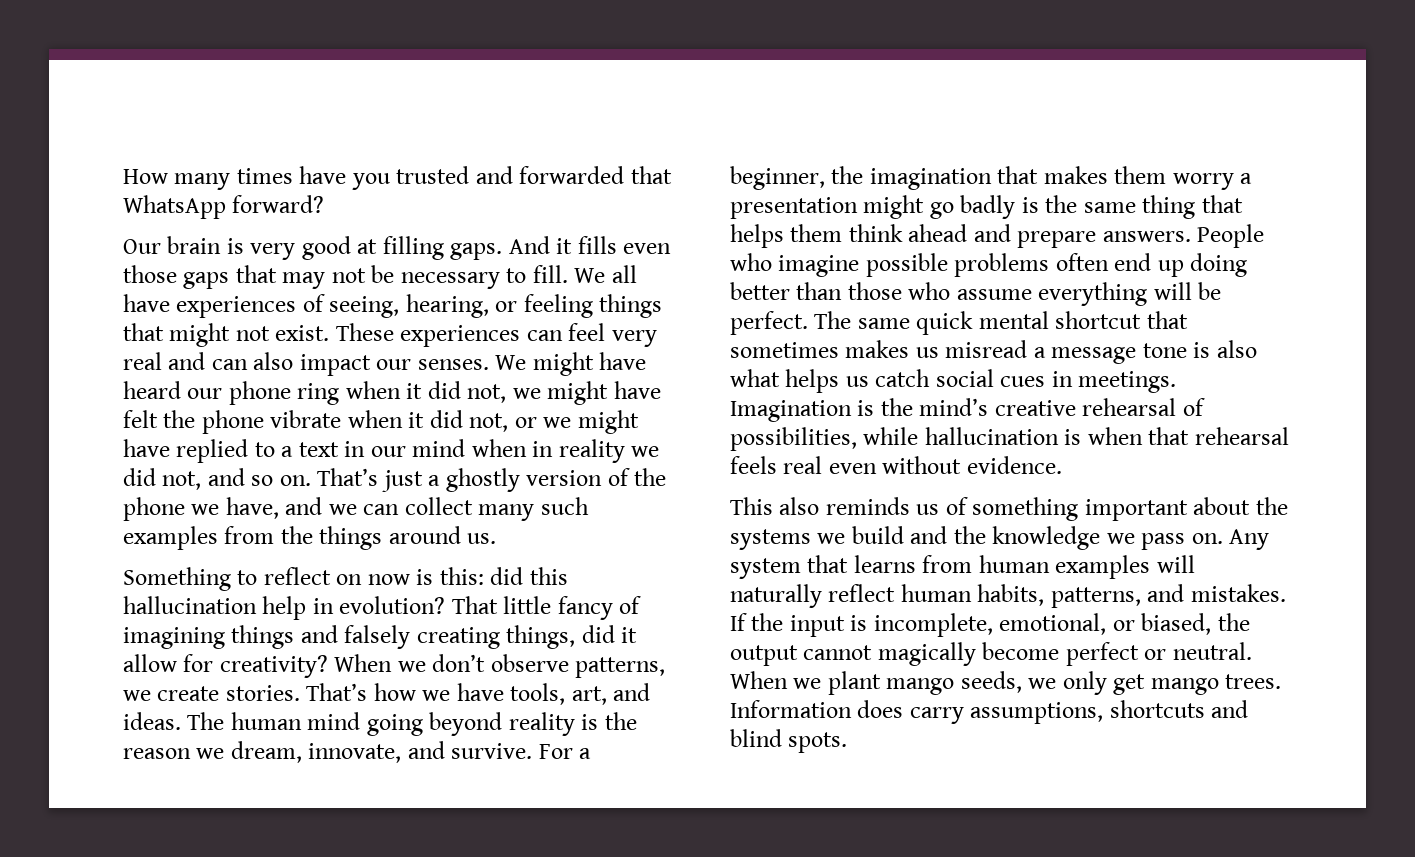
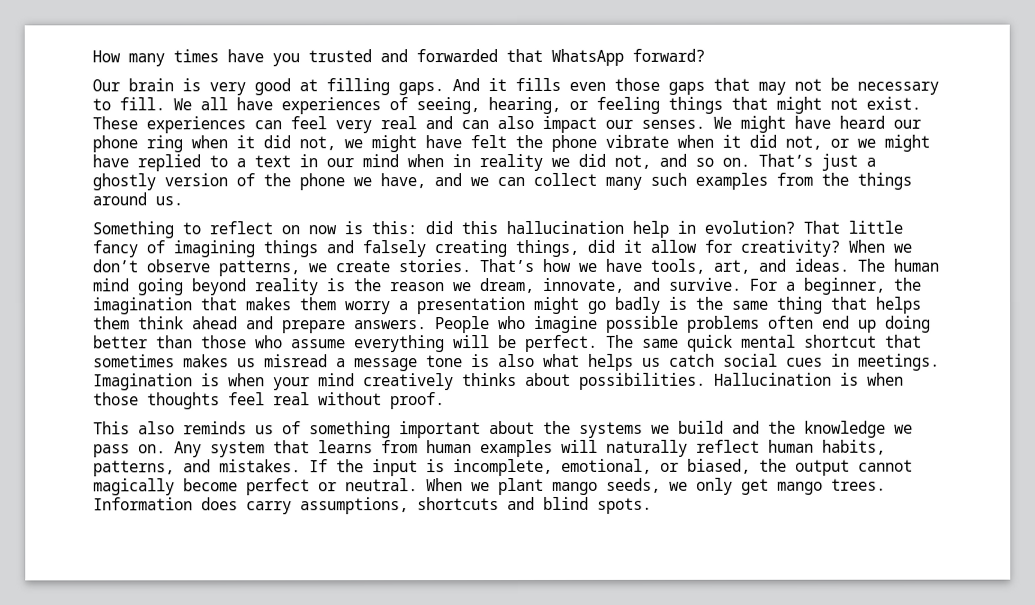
[880,398,1205,416] [730,427,1289,451] [730,456,1062,474] the mind’s creative rehearsal of possibilities, while hallucination is when that rehearsal feels real even without evidence. -> [228,372,904,391] [93,392,445,410] when your mind creatively thinks about possibilities. Hallucination is when those thoughts feel real without proof.

